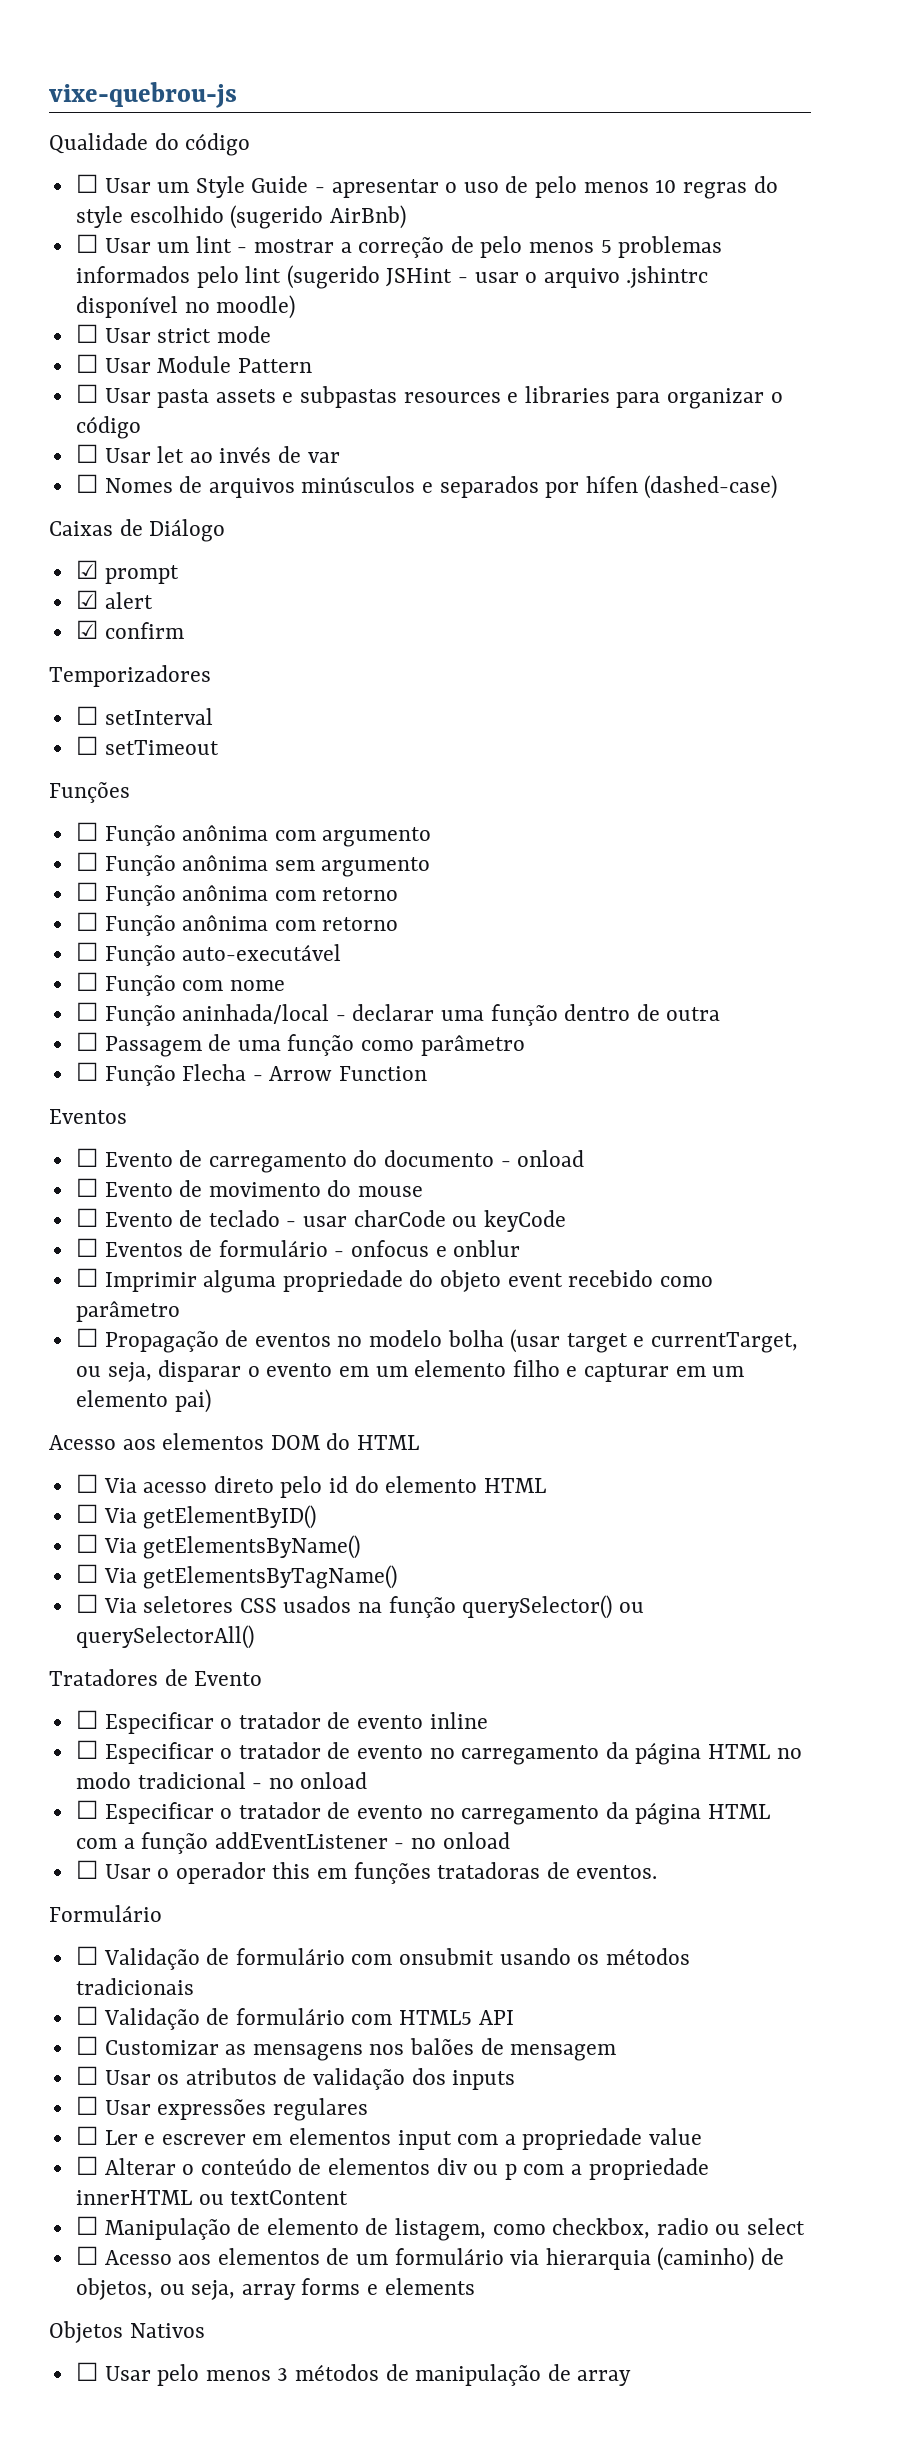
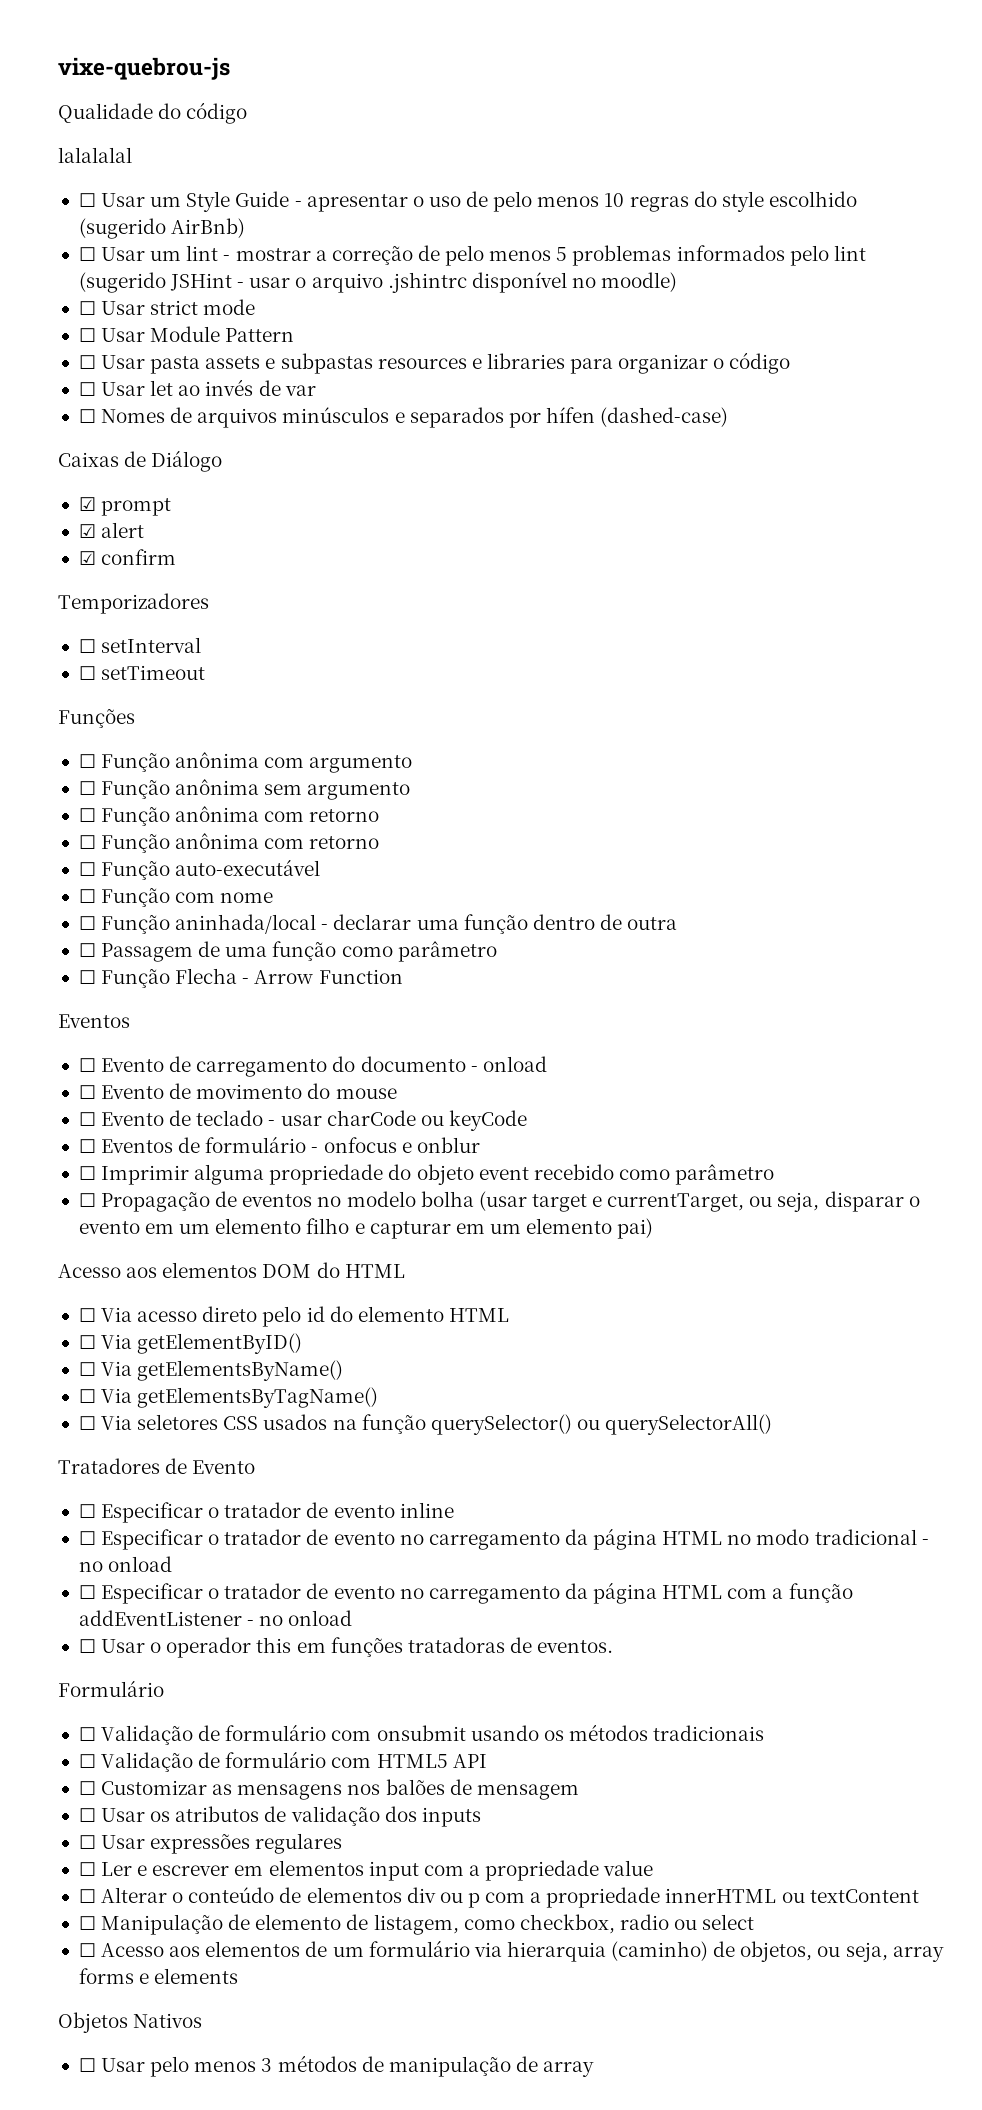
(251, 144) none -> [58,147,132,163] // lalalalal

